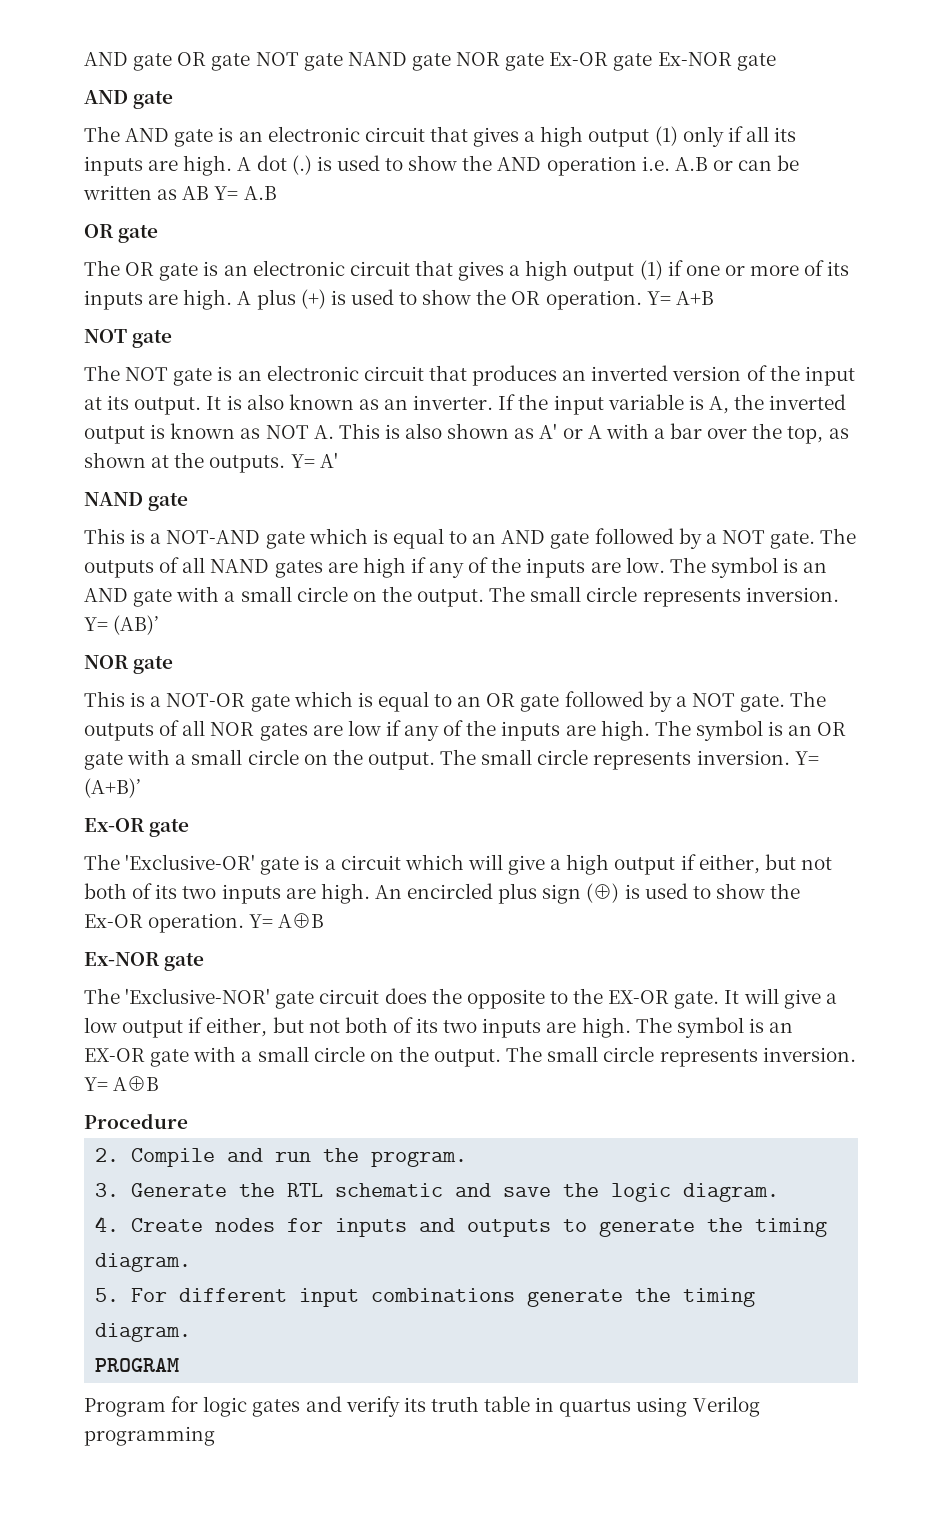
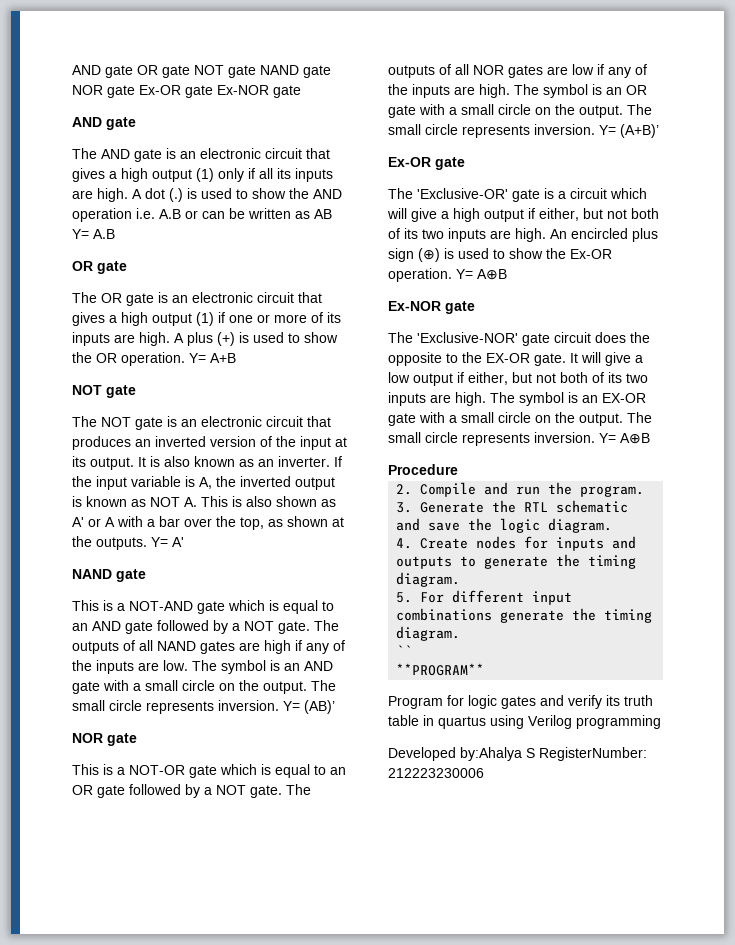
[95,1358,180,1372] PROGRAM -> [396,645,413,656] [396,663,485,676] `` // **PROGRAM**
(215, 1436) none -> [388,747,647,761] [388,768,484,778] // Developed by:Ahalya S RegisterNumber: 212223230006

